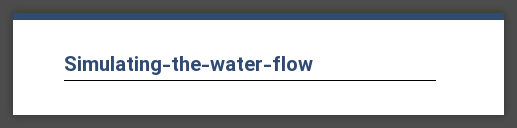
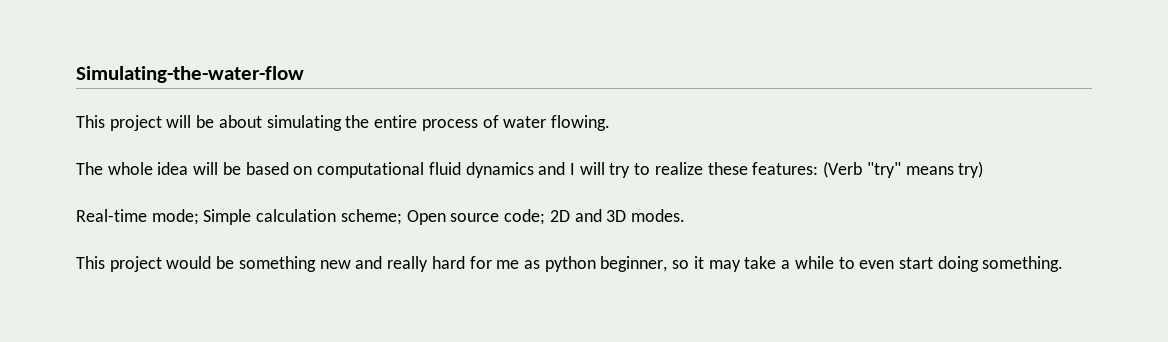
(313, 65) none -> [76,115,610,131] [76,161,984,178] [76,209,685,225] [76,256,1064,272] // This project will be about simulating the entire process of water flowing. // The whole idea will be based on computational fluid dynamics and I will try to realize these features: (Verb "try" means try) // Real-time mode; Simple calculation scheme; Open source code; 2D and 3D modes. // This project would be something new and really hard for me as python beginner, so it may take a while to even start doing something.

